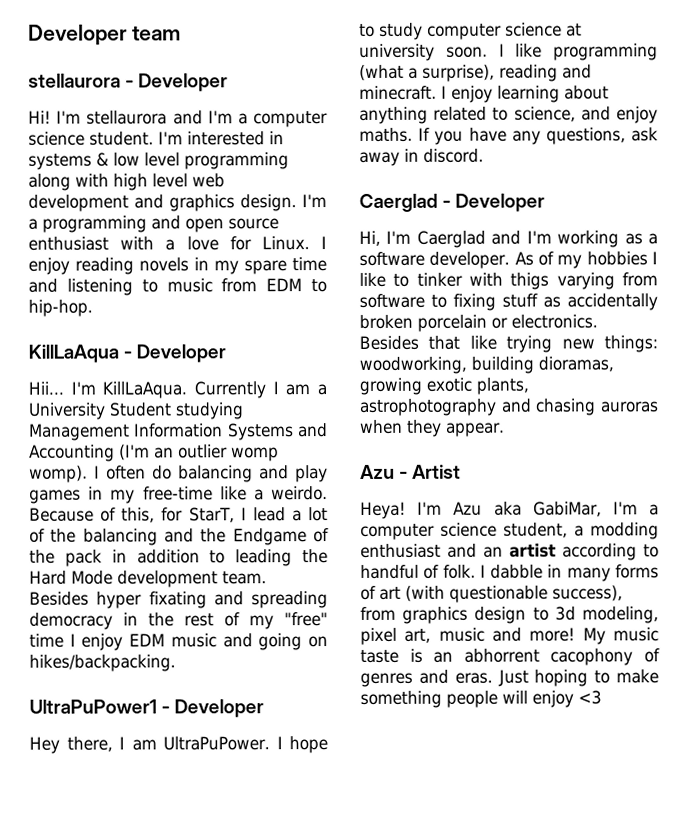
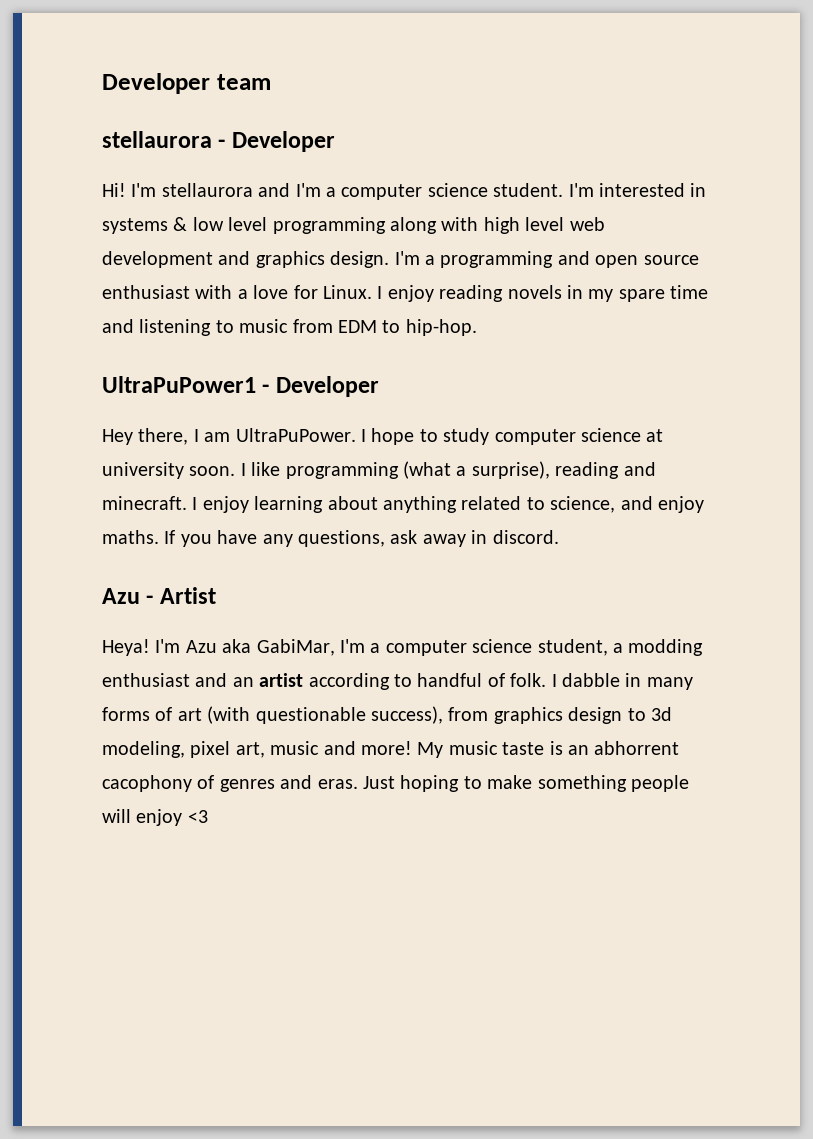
[28,344,227,363] [28,381,327,399] [28,402,244,420] [29,423,328,441] [29,444,279,462] [29,465,328,483] [29,486,328,504] [29,507,328,523] [29,528,329,546] [29,549,328,567] [29,570,267,588] [29,591,328,609] [29,612,328,630] [29,633,329,651] [29,654,176,672] // KillLaAqua - Developer // Hii... I'm KillLaAqua. Currently I am a University Student studying Management Information Systems and Accounting (I'm an outlier womp womp). I often do balancing and play games in my free-time like a weirdo. Because of this, for StarT, I lead a lot of the balancing and the Endgame of the pack in addition to leading the Hard Mode development team. Besides hyper fixating and spreading democracy in the rest of my "free" time I enjoy EDM music and going on hikes/backpacking. -> (477, 327) none
[359,193,546,212] [359,230,658,248] [359,251,658,269] [359,272,658,290] [359,293,658,311] [359,314,598,332] [359,335,658,353] [359,356,614,374] [359,377,529,395] [359,398,659,416] [360,419,505,437] // Caerglad - Developer // Hi, I'm Caerglad and I'm working as a software developer. As of my hobbies I like to tinker with thigs varying from software to fixing stuff as accidentally broken porcelain or electronics. Besides that like trying new things: woodworking, building dioramas, growing exotic plants, astrophotography and chasing auroras when they appear. -> (559, 537) none

